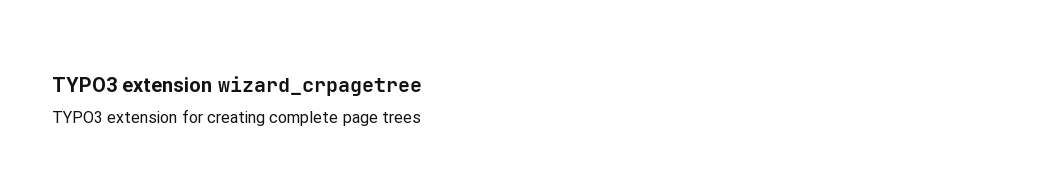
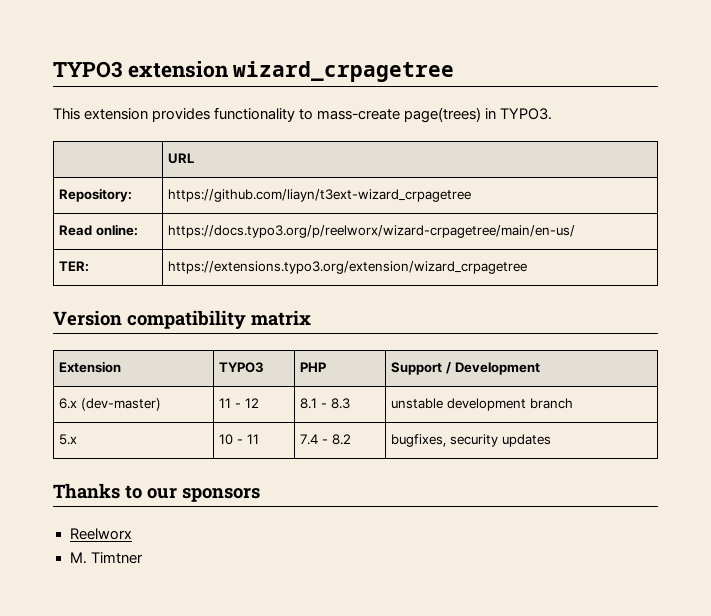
[52,109,421,126] TYPO3 extension for creating complete page trees -> [53,107,553,123] [168,153,195,164] [59,188,133,202] [168,189,472,202] [59,224,138,236] [168,225,576,238] [59,261,90,272] [168,261,528,274] [53,310,311,329] [59,361,122,373] [219,362,265,373] [300,362,327,372] [391,362,540,375] [59,398,161,411] [219,398,259,408] [300,398,350,409] [391,398,573,411] [59,434,78,445] [219,434,259,445] [300,434,351,445] [391,434,551,447] [53,483,260,502] [69,528,132,540] [69,552,143,564] This extension provides functionality to mass-create page(trees) in TYPO3. // | URL // Repository: | https://github.com/liayn/t3ext-wizard_crpagetree // Read online: | https://docs.typo3.org/p/reelworx/wizard-crpagetree/main/en-us/ // TER: | https://extensions.typo3.org/extension/wizard_crpagetree // Version compatibility matrix // Extension | TYPO3 | PHP | Support / Development // 6.x (dev-master) | 11 - 12 | 8.1 - 8.3 | unstable development branch // 5.x | 10 - 11 | 7.4 - 8.2 | bugfixes, security updates // Thanks to our sponsors // Reelworx // M. Timtner

